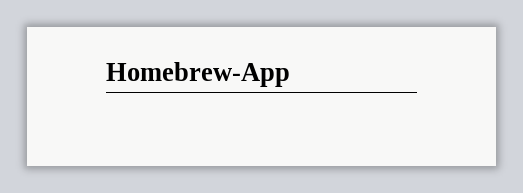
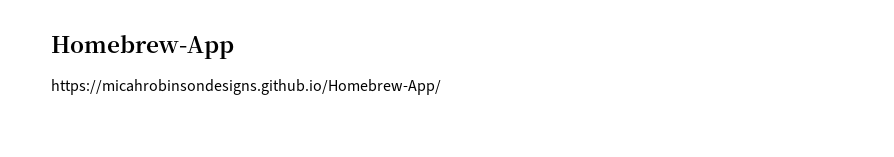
(290, 74) none -> [51,79,441,95] // https://micahrobinsondesigns.github.io/Homebrew-App/

